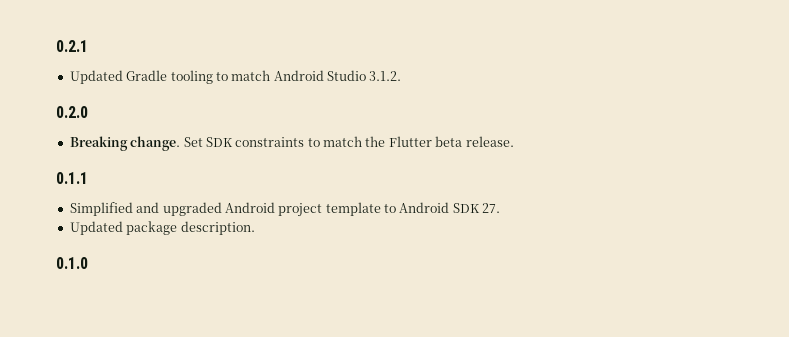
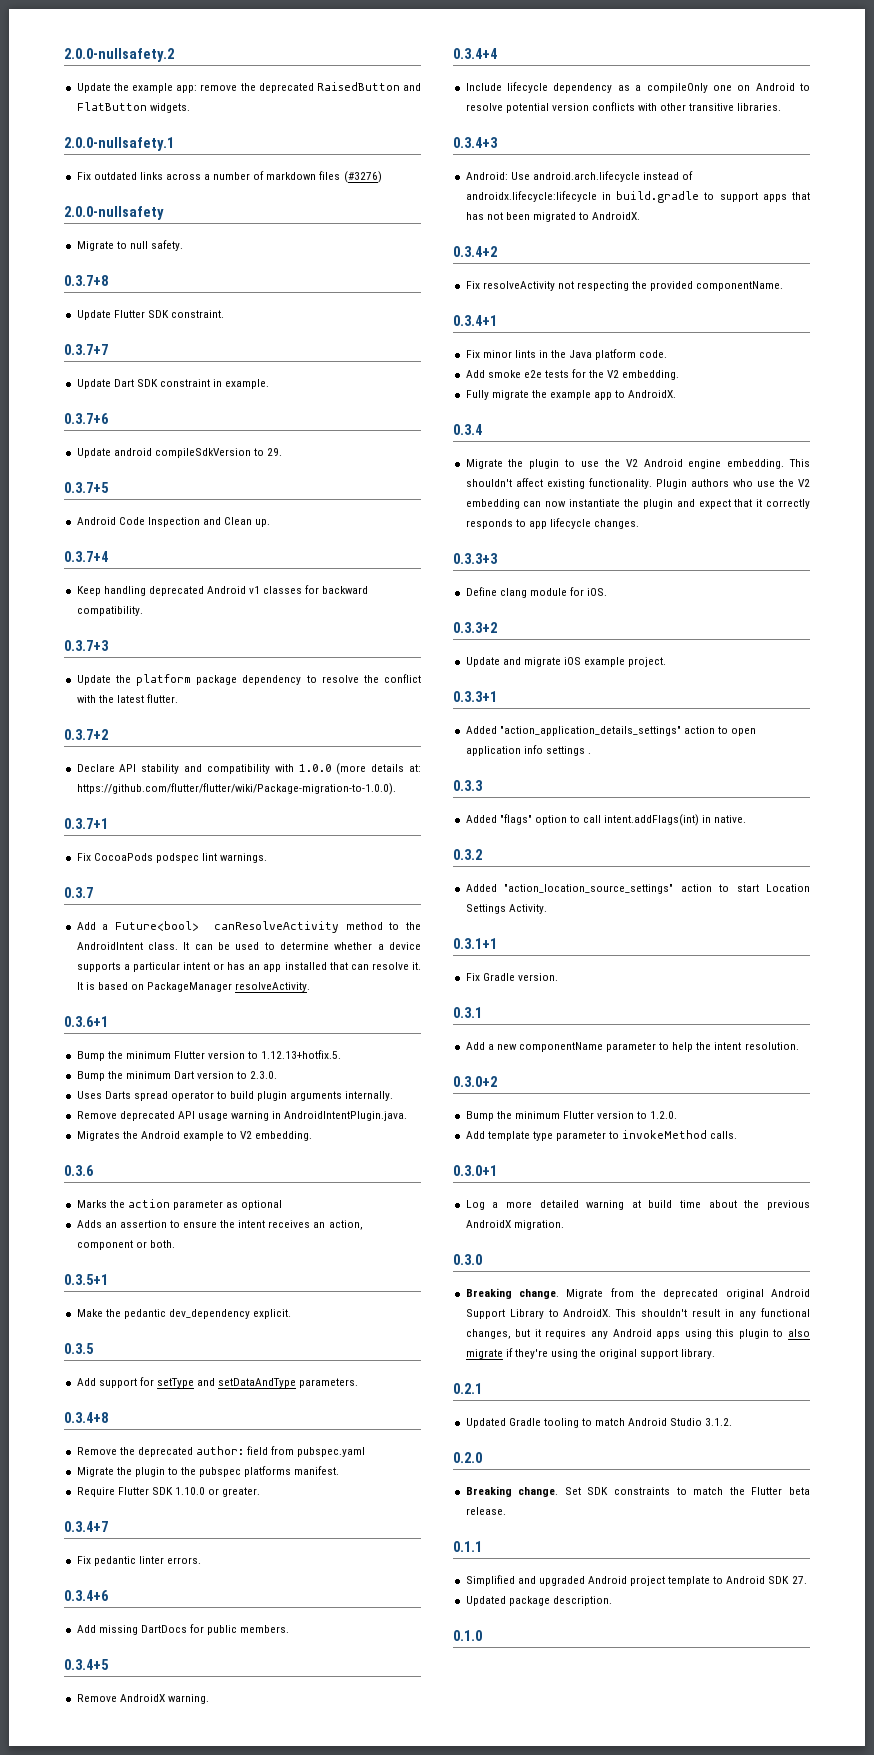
(56, 46) none -> [64,48,174,62] [76,82,421,93] [76,102,190,113] [64,137,174,151] [76,171,382,183] [64,206,164,220] [76,240,183,251] [64,275,108,286] [76,310,224,320] [64,344,108,355] [76,379,270,389] [64,413,109,424] [76,448,283,458] [64,482,109,493] [76,517,271,527] [64,551,108,562] [76,585,369,596] [76,606,143,616] [64,640,109,651] [76,674,421,686] [76,694,178,703] [64,729,108,740] [76,763,421,775] [76,783,396,795] [64,818,108,829] [76,853,268,863] [64,887,93,898] [76,921,421,933] [76,942,421,950] [76,962,422,972] [76,982,311,992] [64,1016,108,1027] [76,1050,342,1061] [76,1071,278,1081] [76,1091,394,1101] [76,1111,408,1121] [76,1131,313,1141] [64,1165,94,1176] [76,1199,283,1210] [76,1220,363,1230] [76,1240,175,1250] [64,1274,108,1285] [76,1309,292,1319] [64,1343,94,1354] [76,1377,359,1388] [64,1412,108,1423] [76,1446,366,1457] [76,1466,340,1477] [76,1487,261,1497] [64,1521,108,1532] [76,1556,201,1566] [64,1590,109,1601] [76,1624,290,1635] [64,1659,109,1670] [76,1694,209,1704] [453,48,497,59] [465,82,810,93] [465,102,782,113] [453,137,498,148] [465,171,694,182] [465,191,810,203] [465,212,641,222] [453,246,497,257] [465,281,784,291] [453,315,497,326] [465,349,668,360] [465,369,680,380] [465,390,677,400] [453,424,482,435] [465,459,810,469] [465,478,810,489] [465,499,810,509] [465,518,640,529] [453,553,498,564] [465,587,608,598] [453,622,497,633] [465,657,667,667] [453,691,497,702] [465,726,757,736] [465,745,591,756] [453,780,483,791] [465,814,747,826] [453,849,482,860] [465,884,811,894] [465,904,547,914] [453,938,497,949] [465,973,558,981] [453,1007,482,1018] [465,1042,799,1052] [453,1076,497,1087] [465,1111,678,1121] [465,1130,738,1141] [453,1165,497,1176] [465,1200,810,1210] [465,1220,564,1230] [453,1254,482,1265] [465,1288,810,1299] [465,1308,811,1319] [465,1329,810,1339] [465,1348,716,1359] 2.0.0-nullsafety.2 // Update the example app: remove the deprecated RaisedButton and FlatButton widgets. // 2.0.0-nullsafety.1 // Fix outdated links across a number of markdown files (#3276) // 2.0.0-nullsafety // Migrate to null safety. // 0.3.7+8 // Update Flutter SDK constraint. // 0.3.7+7 // Update Dart SDK constraint in example. // 0.3.7+6 // Update android compileSdkVersion to 29. // 0.3.7+5 // Android Code Inspection and Clean up. // 0.3.7+4 // Keep handling deprecated Android v1 classes for backward compatibility. // 0.3.7+3 // Update the platform package dependency to resolve the conflict with the latest flutter. // 0.3.7+2 // Declare API stability and compatibility with 1.0.0 (more details at: https://github.com/flutter/flutter/wiki/Package-migration-to-1.0.0). // 0.3.7+1 // Fix CocoaPods podspec lint warnings. // 0.3.7 // Add a Future<bool> canResolveActivity method to the AndroidIntent class. It can be used to determine whether a device supports a particular intent or has an app installed that can resolve it. It is based on PackageManager resolveActivity. // 0.3.6+1 // Bump the minimum Flutter version to 1.12.13+hotfix.5. // Bump the minimum Dart version to 2.3.0. // Uses Darts spread operator to build plugin arguments internally. // Remove deprecated API usage warning in AndroidIntentPlugin.java. // Migrates the Android example to V2 embedding. // 0.3.6 // Marks the action parameter as optional // Adds an assertion to ensure the intent receives an action, component or both. // 0.3.5+1 // Make the pedantic dev_dependency explicit. // 0.3.5 // Add support for setType and setDataAndType parameters. // 0.3.4+8 // Remove the deprecated author: field from pubspec.yaml // Migrate the plugin to the pubspec platforms manifest. // Require Flutter SDK 1.10.0 or greater. // 0.3.4+7 // Fix pedantic linter errors. // 0.3.4+6 // Add missing DartDocs for public members. // 0.3.4+5 // Remove AndroidX warning. // 0.3.4+4 // Include lifecycle dependency as a compileOnly one on Android to resolve potential version conflicts with other transitive libraries. // 0.3.4+3 // Android: Use android.arch.lifecycle instead of androidx.lifecycle:lifecycle in build.gradle to support apps that has not been migrated to AndroidX. // 0.3.4+2 // Fix resolveActivity not respecting the provided componentName. // 0.3.4+1 // Fix minor lints in the Java platform code. // Add smoke e2e tests for the V2 embedding. // Fully migrate the example app to AndroidX. // 0.3.4 // Migrate the plugin to use the V2 Android engine embedding. This shouldn't affect existing functionality. Plugin authors who use the V2 embedding can now instantiate the plugin and expect that it correctly responds to app lifecycle changes. // 0.3.3+3 // Define clang module for iOS. // 0.3.3+2 // Update and migrate iOS example project. // 0.3.3+1 // Added "action_application_details_settings" action to open application info settings . // 0.3.3 // Added "flags" option to call intent.addFlags(int) in native. // 0.3.2 // Added "action_location_source_settings" action to start Location Settings Activity. // 0.3.1+1 // Fix Gradle version. // 0.3.1 // Add a new componentName parameter to help the intent resolution. // 0.3.0+2 // Bump the minimum Flutter version to 1.2.0. // Add template type parameter to invokeMethod calls. // 0.3.0+1 // Log a more detailed warning at build time about the previous AndroidX migration. // 0.3.0 // Breaking change. Migrate from the deprecated original Android Support Library to AndroidX. This shouldn't result in any functional changes, but it requires any Android apps using this plugin to also migrate if they're using the original support library. //

